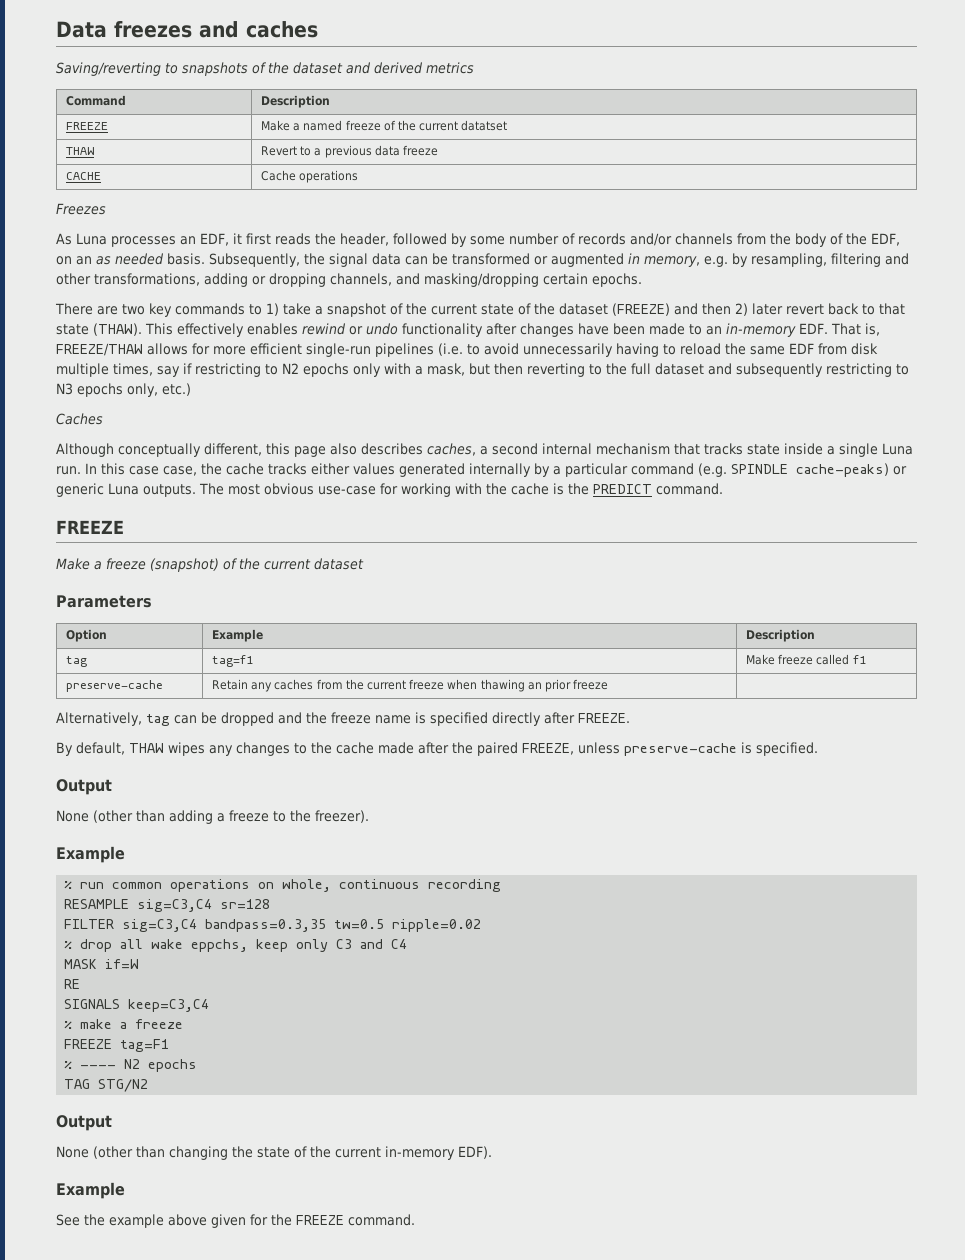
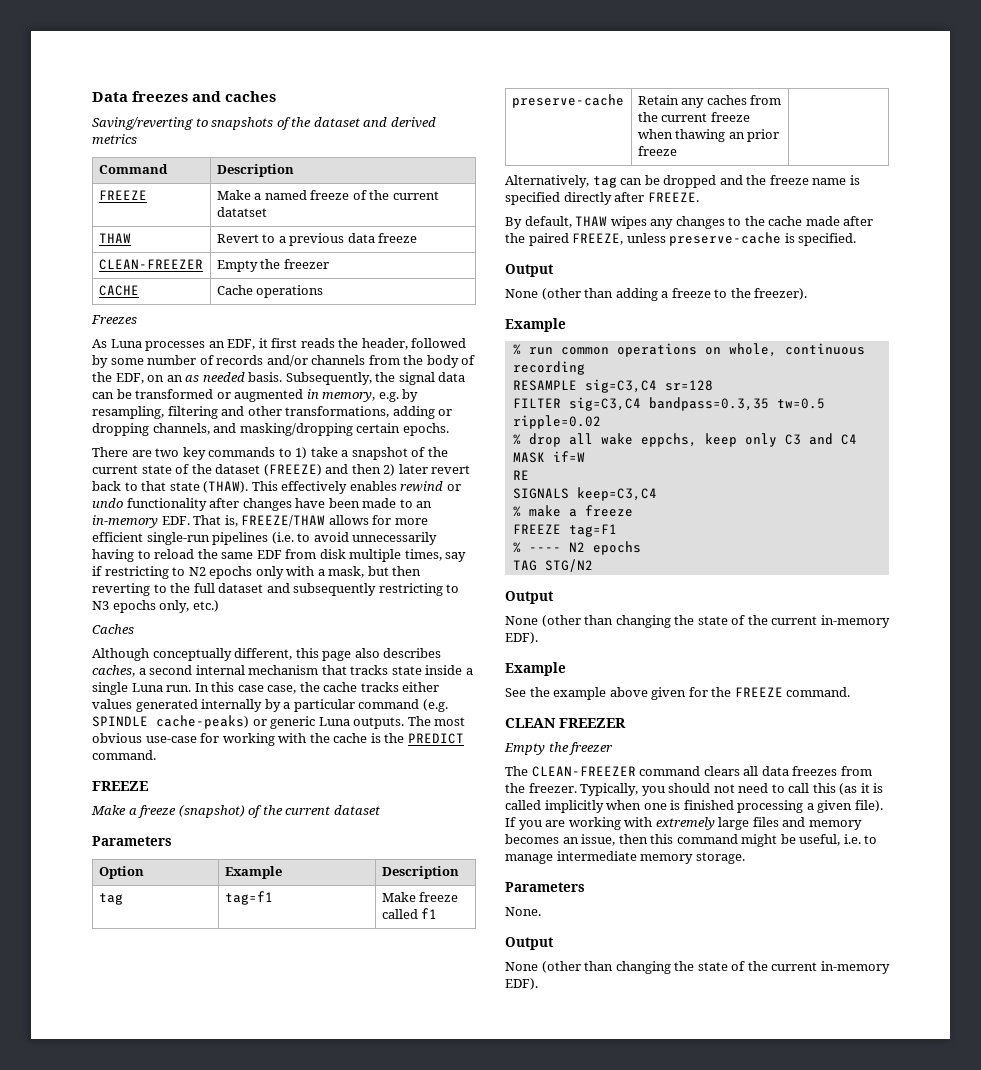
(439, 150) none -> [98,259,203,270] [216,259,329,272] // CLEAN-FREEZER | Empty the freezer
(415, 1220) none -> [505,718,626,728] [504,742,614,755] [505,766,872,777] [505,783,884,796] [505,800,883,813] [505,817,862,830] [505,834,878,847] [505,851,745,864] [505,882,585,892] [505,907,541,916] [505,937,554,950] [505,961,890,974] [505,978,538,990] // CLEAN FREEZER // Empty the freezer // The CLEAN-FREEZER command clears all data freezes from the freezer. Typically, you should not need to call this (as it is called implicitly when one is finished processing a given file). If you are working with extremely large files and memory becomes an issue, then this command might be useful, i.e. to manage intermediate memory storage. // Parameters // None. // Output // None (other than changing the state of the current in-memory EDF).

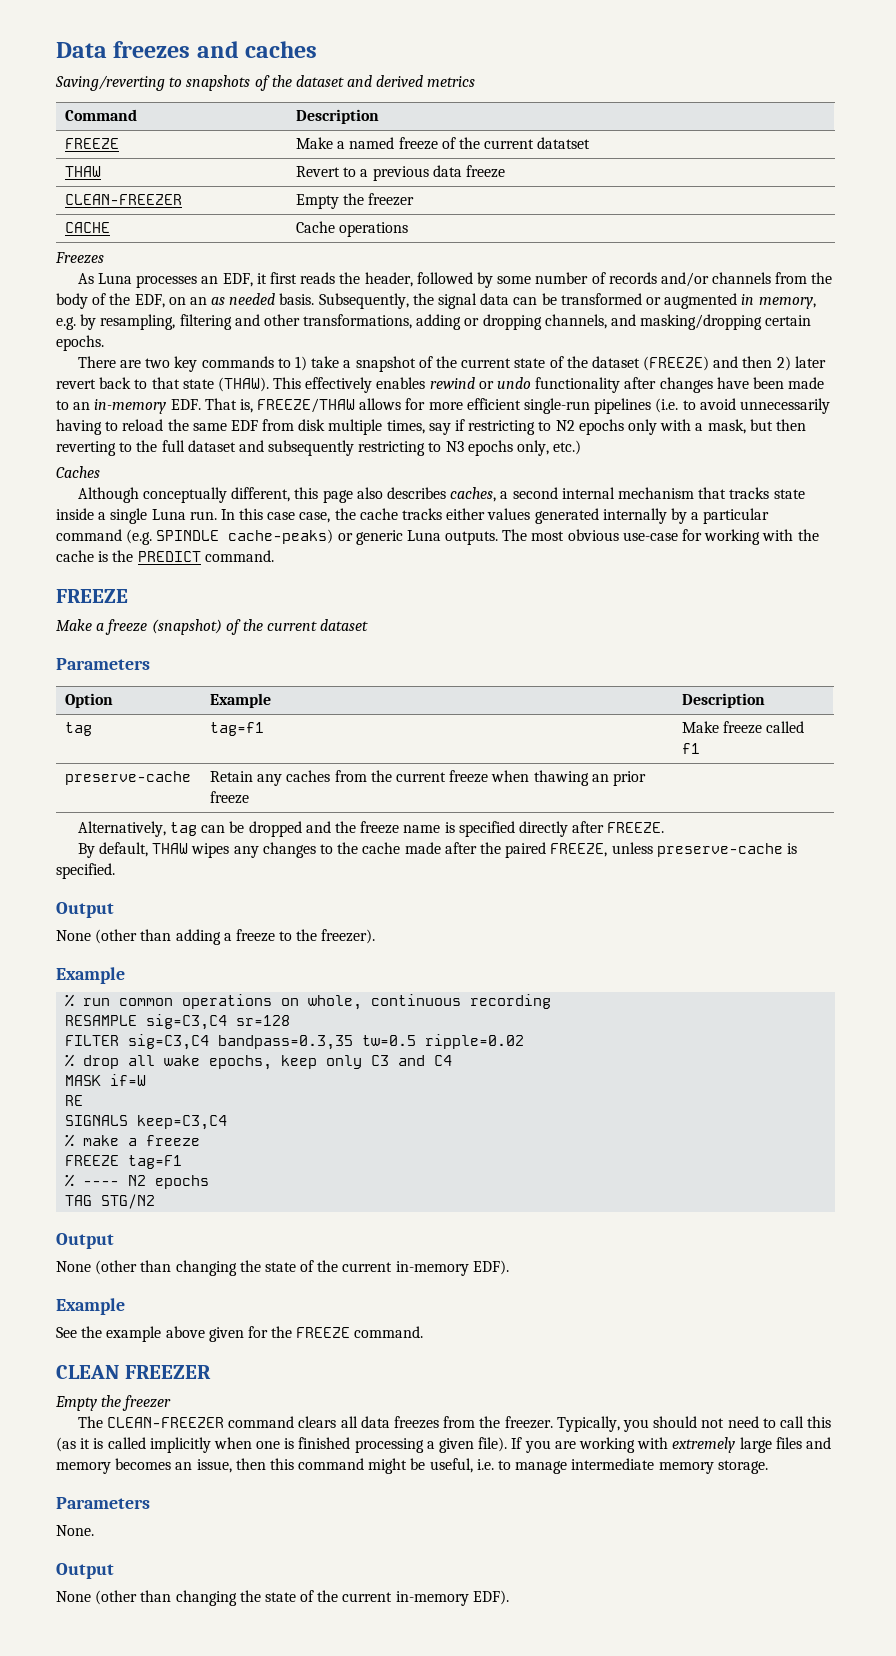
[640,433,697,447] eppchs, -> [209,1055,273,1070] epochs,

